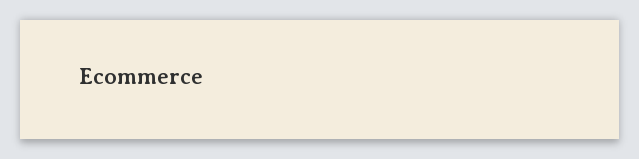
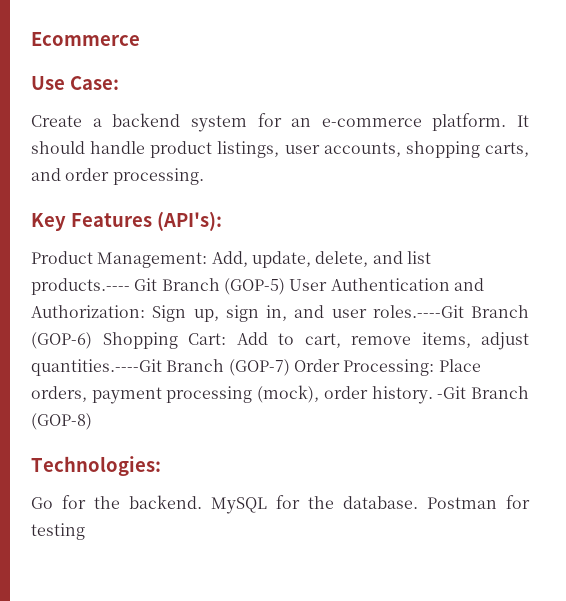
(203, 76) none -> [31,76,119,90] [31,113,529,132] [31,141,529,158] [31,168,204,185] [31,211,222,231] [31,251,431,268] [31,278,484,295] [31,305,529,322] [31,332,529,350] [31,359,481,376] [31,385,529,404] [31,413,92,430] [31,456,161,476] [31,495,530,514] [31,523,85,540] // Use Case: // Create a backend system for an e-commerce platform. It should handle product listings, user accounts, shopping carts, and order processing. // Key Features (API's): // Product Management: Add, update, delete, and list products.---- Git Branch (GOP-5) User Authentication and Authorization: Sign up, sign in, and user roles.----Git Branch (GOP-6) Shopping Cart: Add to cart, remove items, adjust quantities.----Git Branch (GOP-7) Order Processing: Place orders, payment processing (mock), order history. -Git Branch (GOP-8) // Technologies: // Go for the backend. MySQL for the database. Postman for testing

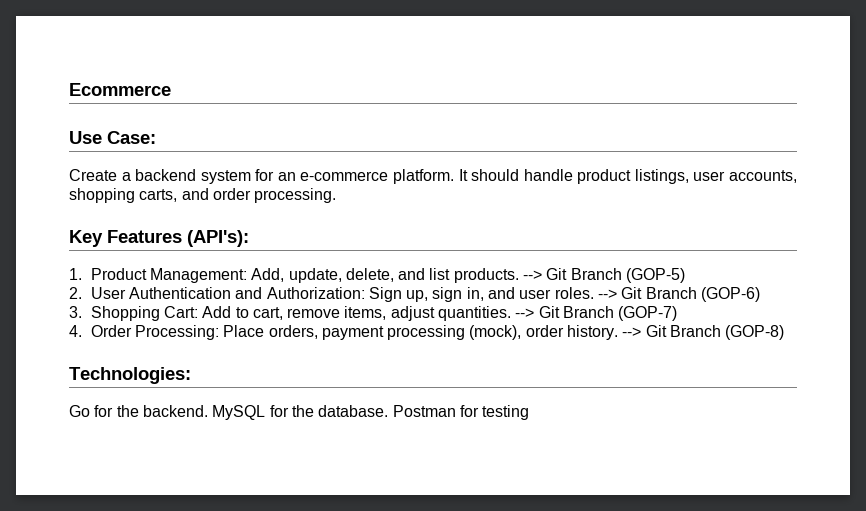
(222, 221) none -> [69,268,82,280] 1.
[31,278,130,295] products.---- -> [453,268,543,283] products. -->
(285, 286) none -> [69,287,82,299] // 2.
[372,305,464,318] roles.----Git -> [554,287,643,299] roles. --> Git
(92, 340) none -> [69,306,82,318] // 3.
[31,359,162,376] quantities.----Git -> [438,306,560,321] quantities. --> Git
(290, 367) none -> [69,325,82,337] // 4.
[437,386,467,399] -Git -> [622,325,667,337] --> Git

